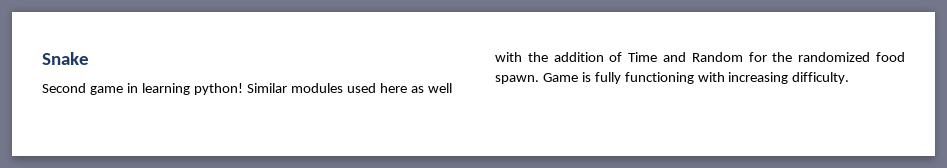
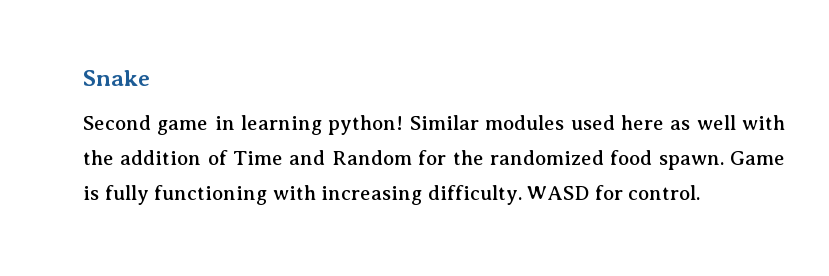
(850, 78) none -> [527,185,701,200] WASD for control.

